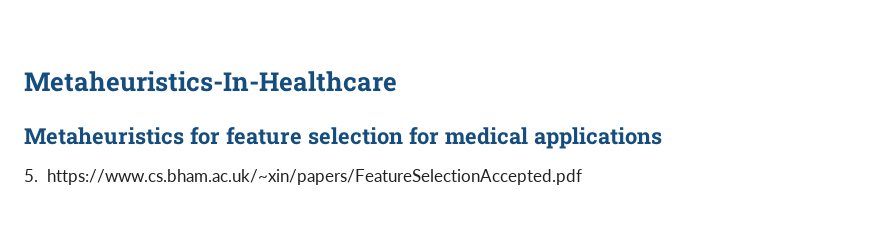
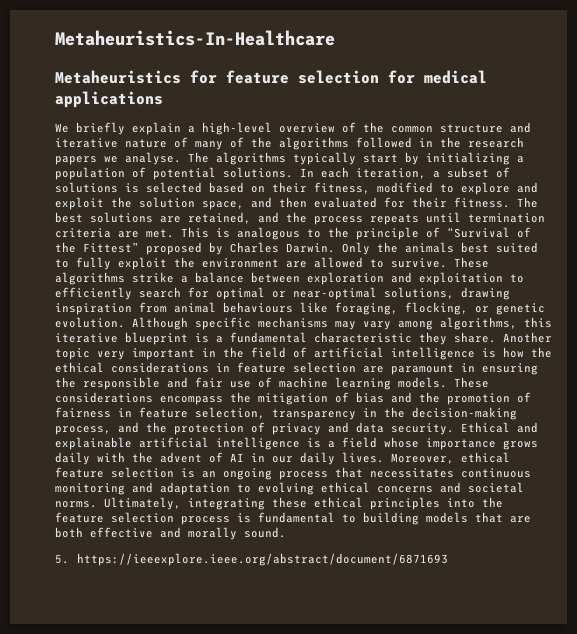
(662, 138) none -> [55,122,531,135] [55,137,524,150] [55,152,524,165] [55,167,510,180] [55,182,538,195] [55,197,538,210] [55,212,545,225] [55,227,531,240] [55,242,538,255] [55,257,489,270] [55,272,524,285] [55,287,510,300] [55,302,545,315] [55,317,552,330] [55,332,552,345] [55,347,552,360] [55,362,538,375] [55,377,489,390] [55,392,531,405] [55,407,517,420] [55,422,538,435] [55,437,538,450] [55,452,510,465] [55,467,531,480] [55,482,524,495] [55,497,503,510] [55,512,531,525] [55,527,286,540] // We briefly explain a high-level overview of the common structure and iterative nature of many of the algorithms followed in the research papers we analyse. The algorithms typically start by initializing a population of potential solutions. In each iteration, a subset of solutions is selected based on their fitness, modified to explore and exploit the solution space, and then evaluated for their fitness. The best solutions are retained, and the process repeats until termination criteria are met. This is analogous to the principle of “Survival of the Fittest” proposed by Charles Darwin. Only the animals best suited to fully exploit the environment are allowed to survive. These algorithms strike a balance between exploration and exploitation to efficiently search for optimal or near-optimal solutions, drawing inspiration from animal behaviours like foraging, flocking, or genetic evolution. Although specific mechanisms may vary among algorithms, this iterative blueprint is a fundamental characteristic they share. Another topic very important in the field of artificial intelligence is how the ethical considerations in feature selection are paramount in ensuring the responsible and fair use of machine learning models. These considerations encompass the mitigation of bias and the promotion of fairness in feature selection, transparency in the decision-making process, and the protection of privacy and data security. Ethical and explainable artificial intelligence is a field whose importance grows daily with the advent of AI in our daily lives. Moreover, ethical feature selection is an ongoing process that necessitates continuous monitoring and adaptation to evolving ethical concerns and societal norms. Ultimately, integrating these ethical principles into the feature selection process is fundamental to building models that are both effective and morally sound.
[47,169,583,185] https://www.cs.bham.ac.uk/~xin/papers/FeatureSelectionAccepted.pdf -> [76,553,448,566] https://ieeexplore.ieee.org/abstract/document/6871693

